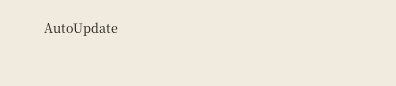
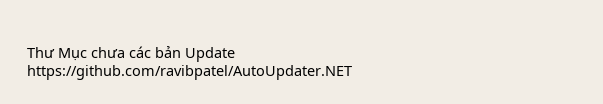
[44,22,118,36] AutoUpdate -> [27,46,235,62] [27,65,352,80] Thư Mục chưa các bản Update https://github.com/ravibpatel/AutoUpdater.NET

